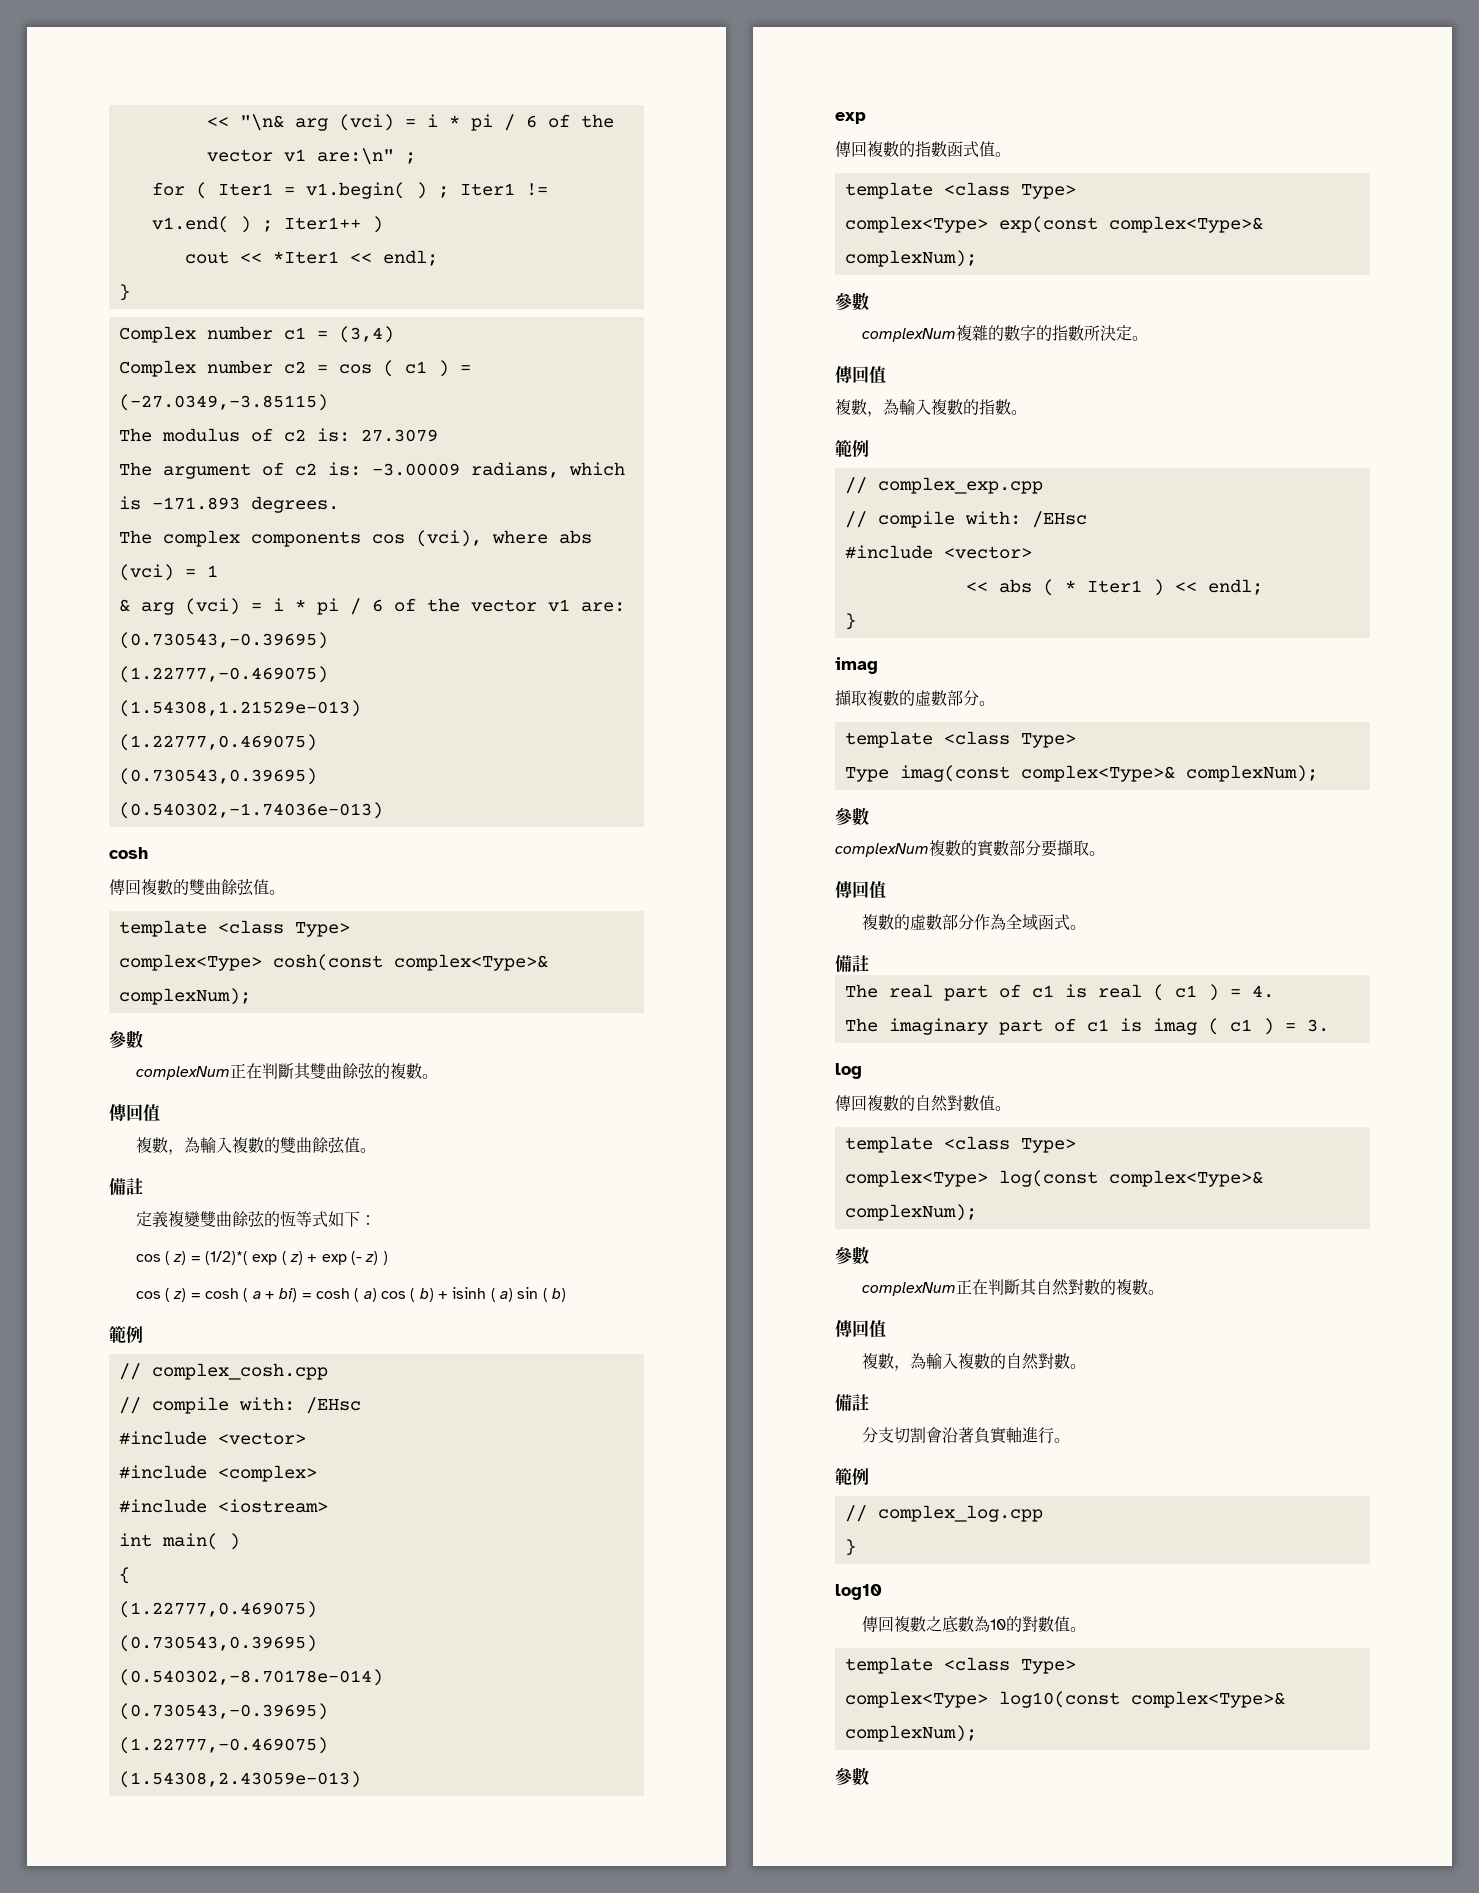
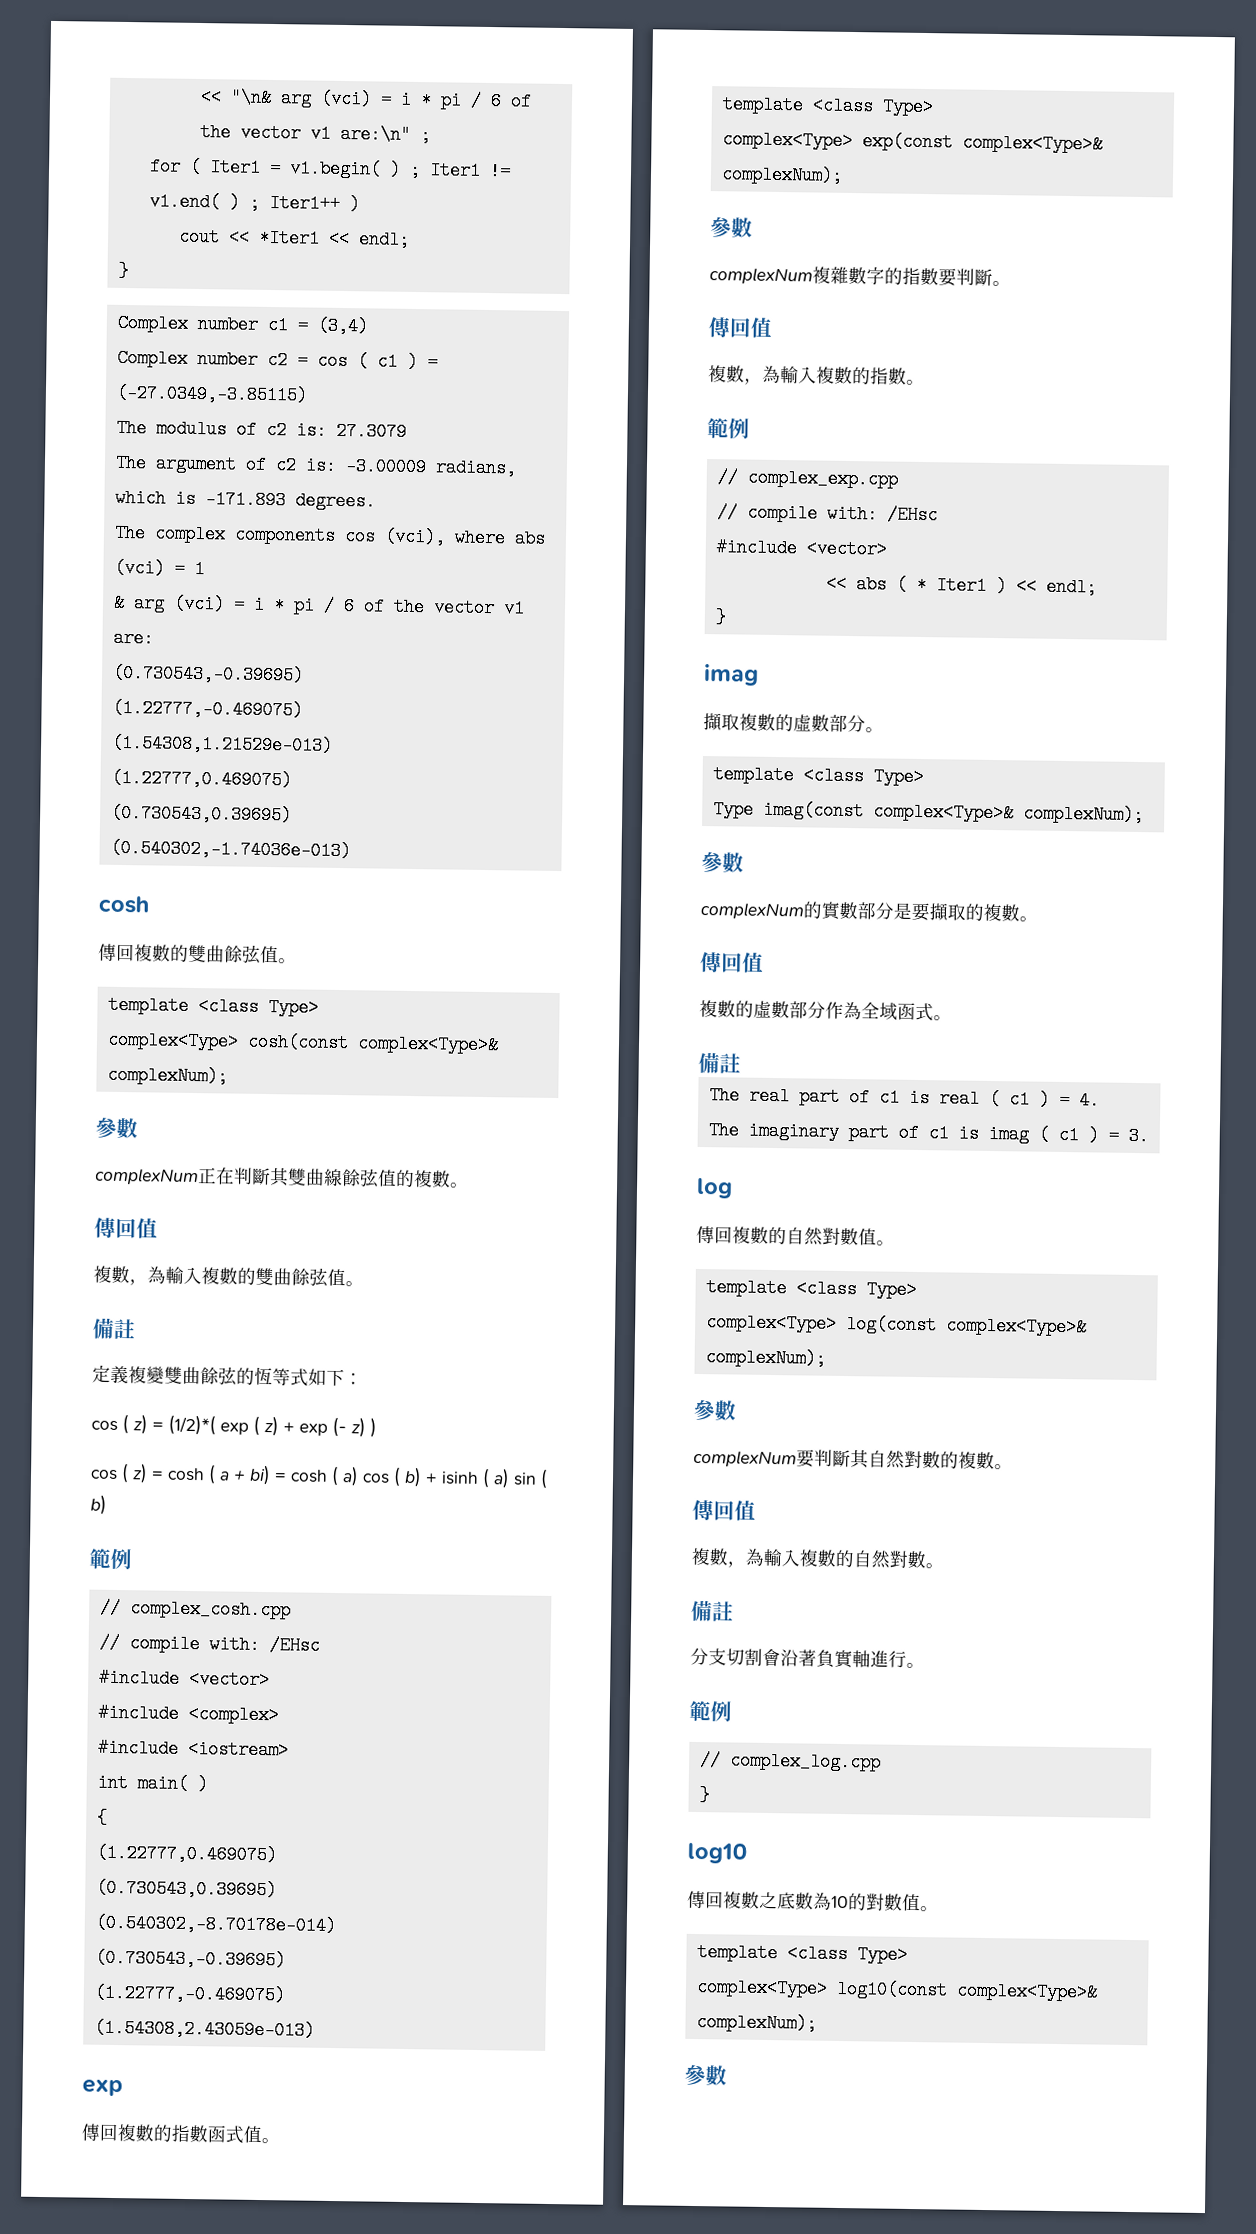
[341,1062,375,1080] 餘弦 -> [324,1168,397,1188] 線餘弦值
[987,325,1004,341] 的 -> (849, 275) none
[1083,325,1132,341] 所決定 -> [938,268,993,287] 要判斷
[929,840,961,856] 複數 -> (804, 910) none
[1041,840,1089,857] 要擷取 -> [893,902,1020,922] 是要擷取的複數
[955,1279,988,1295] 正在 -> [796,1449,815,1468] 要

